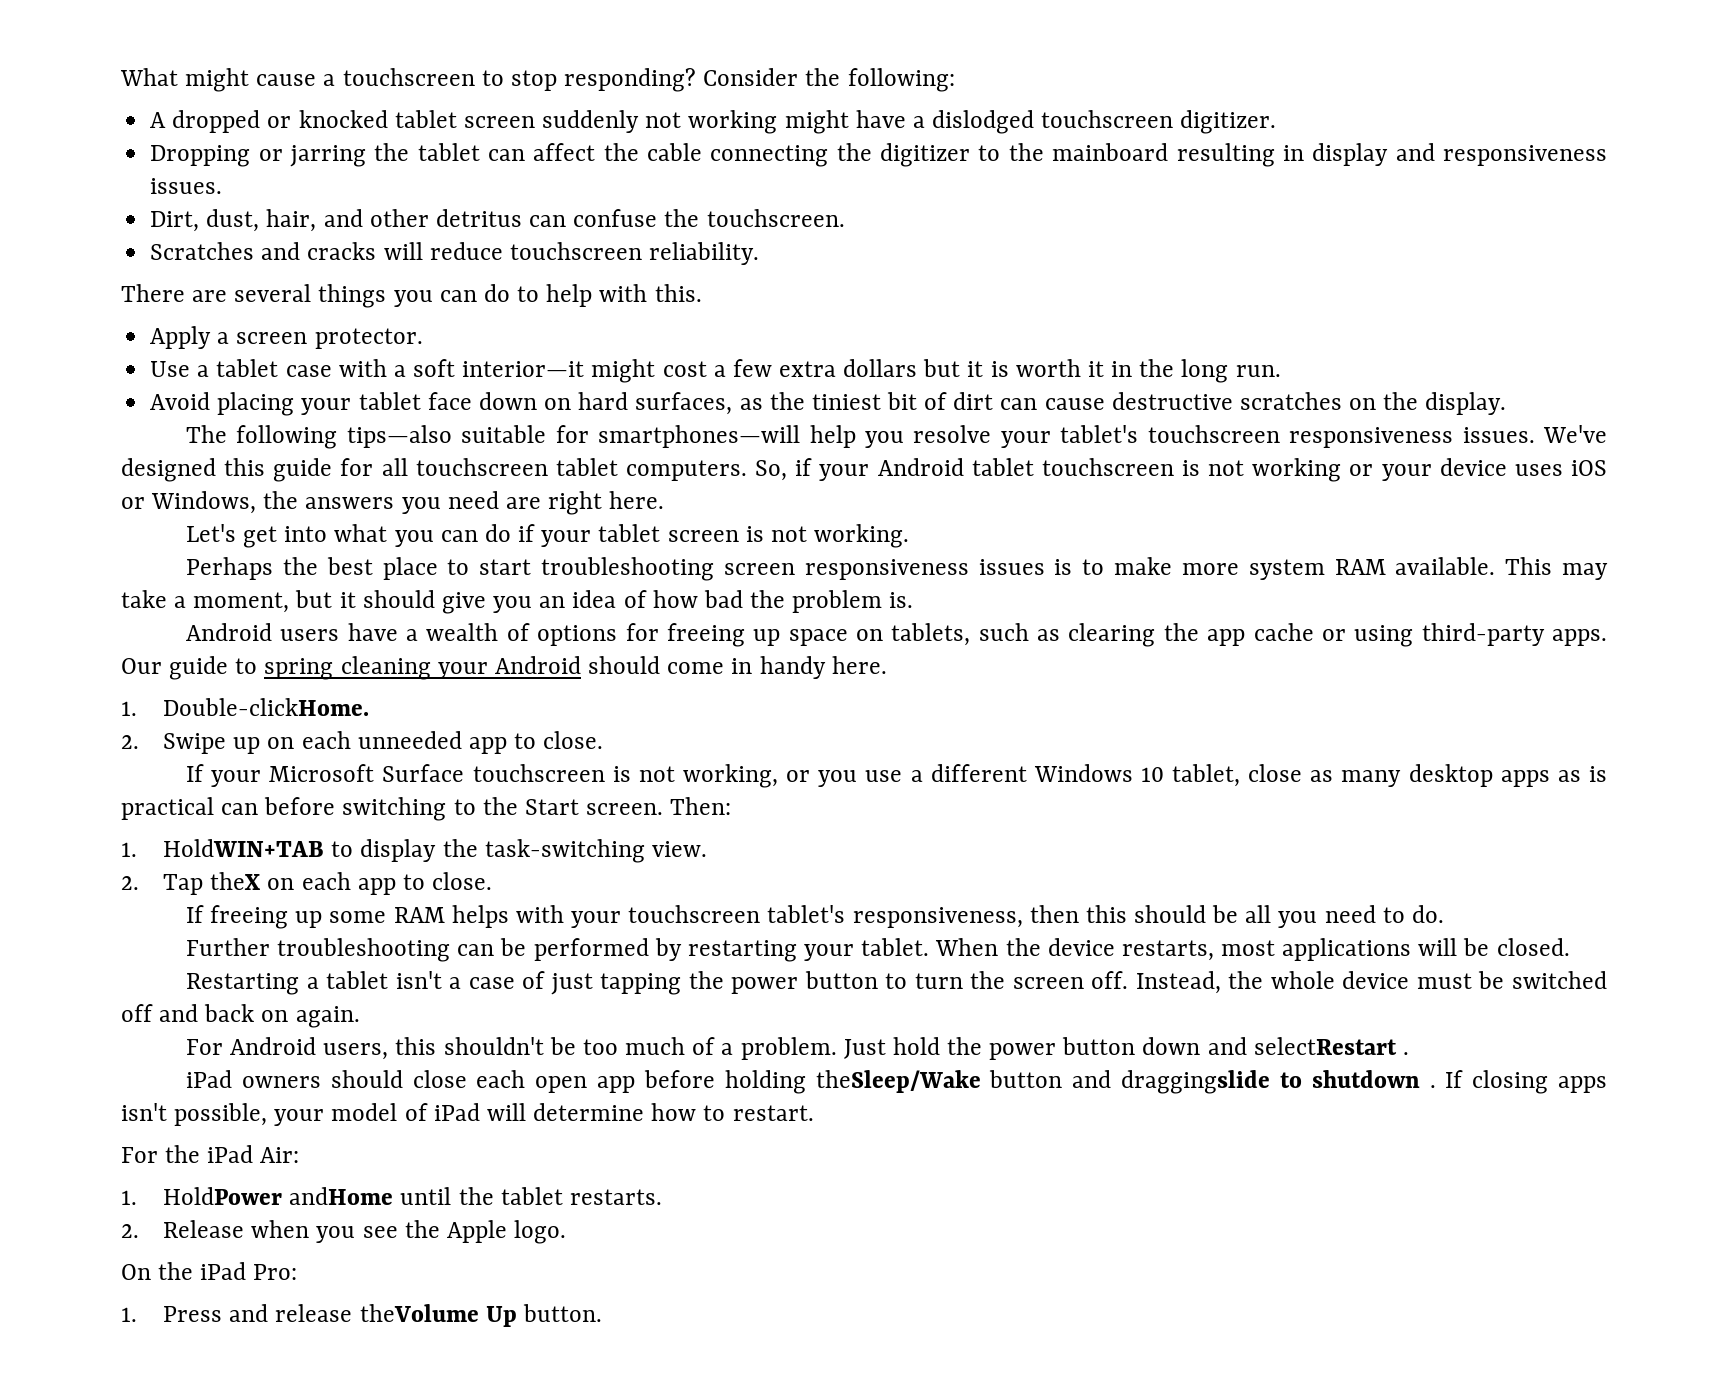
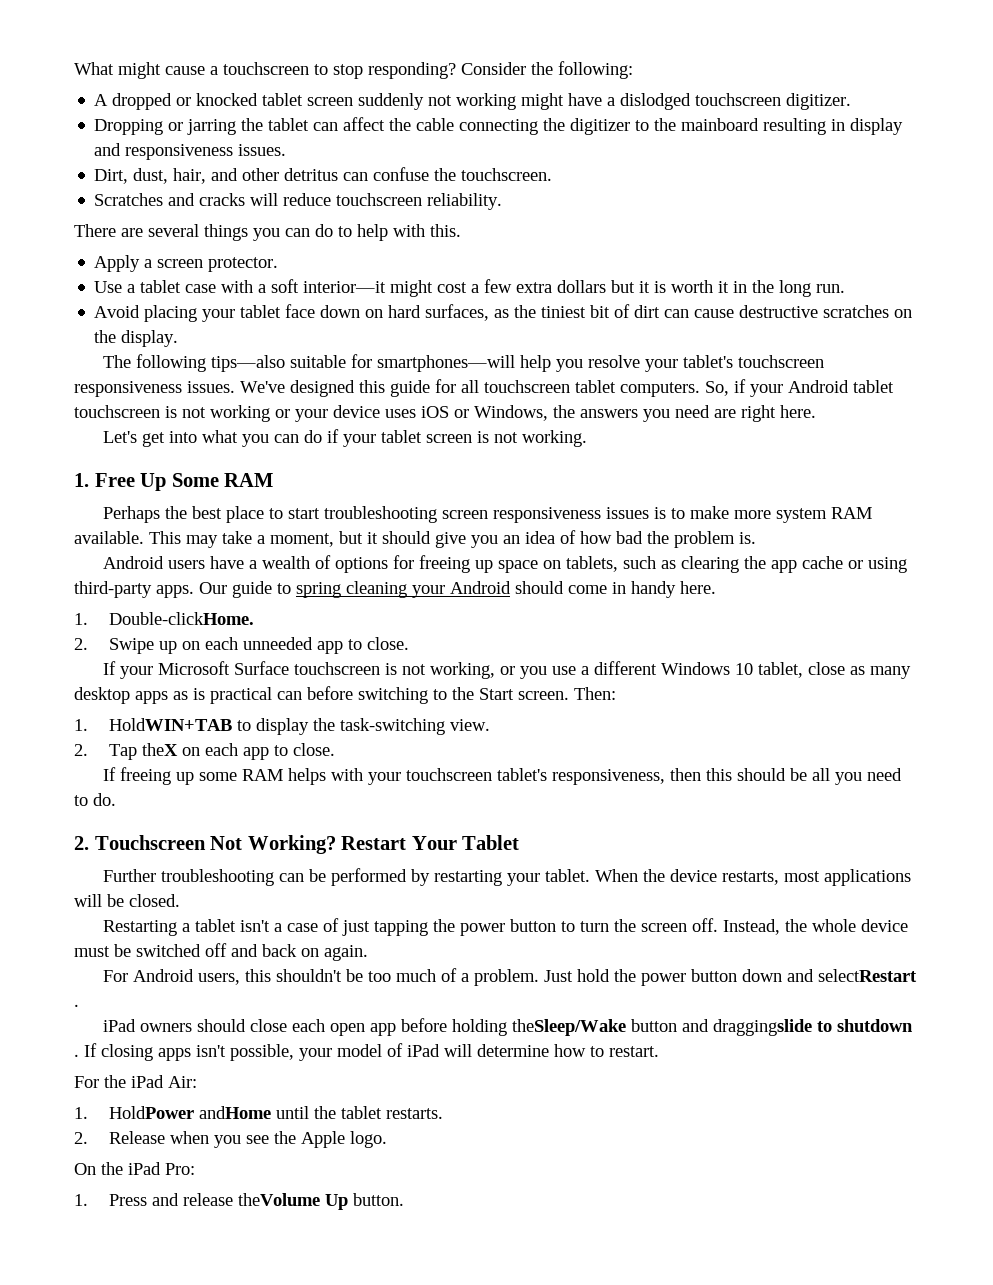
(910, 536) none -> [74,473,274,491] // 1. Free Up Some RAM
(1444, 914) none -> [74,835,520,854] // 2. Touchscreen Not Working? Restart Your Tablet

